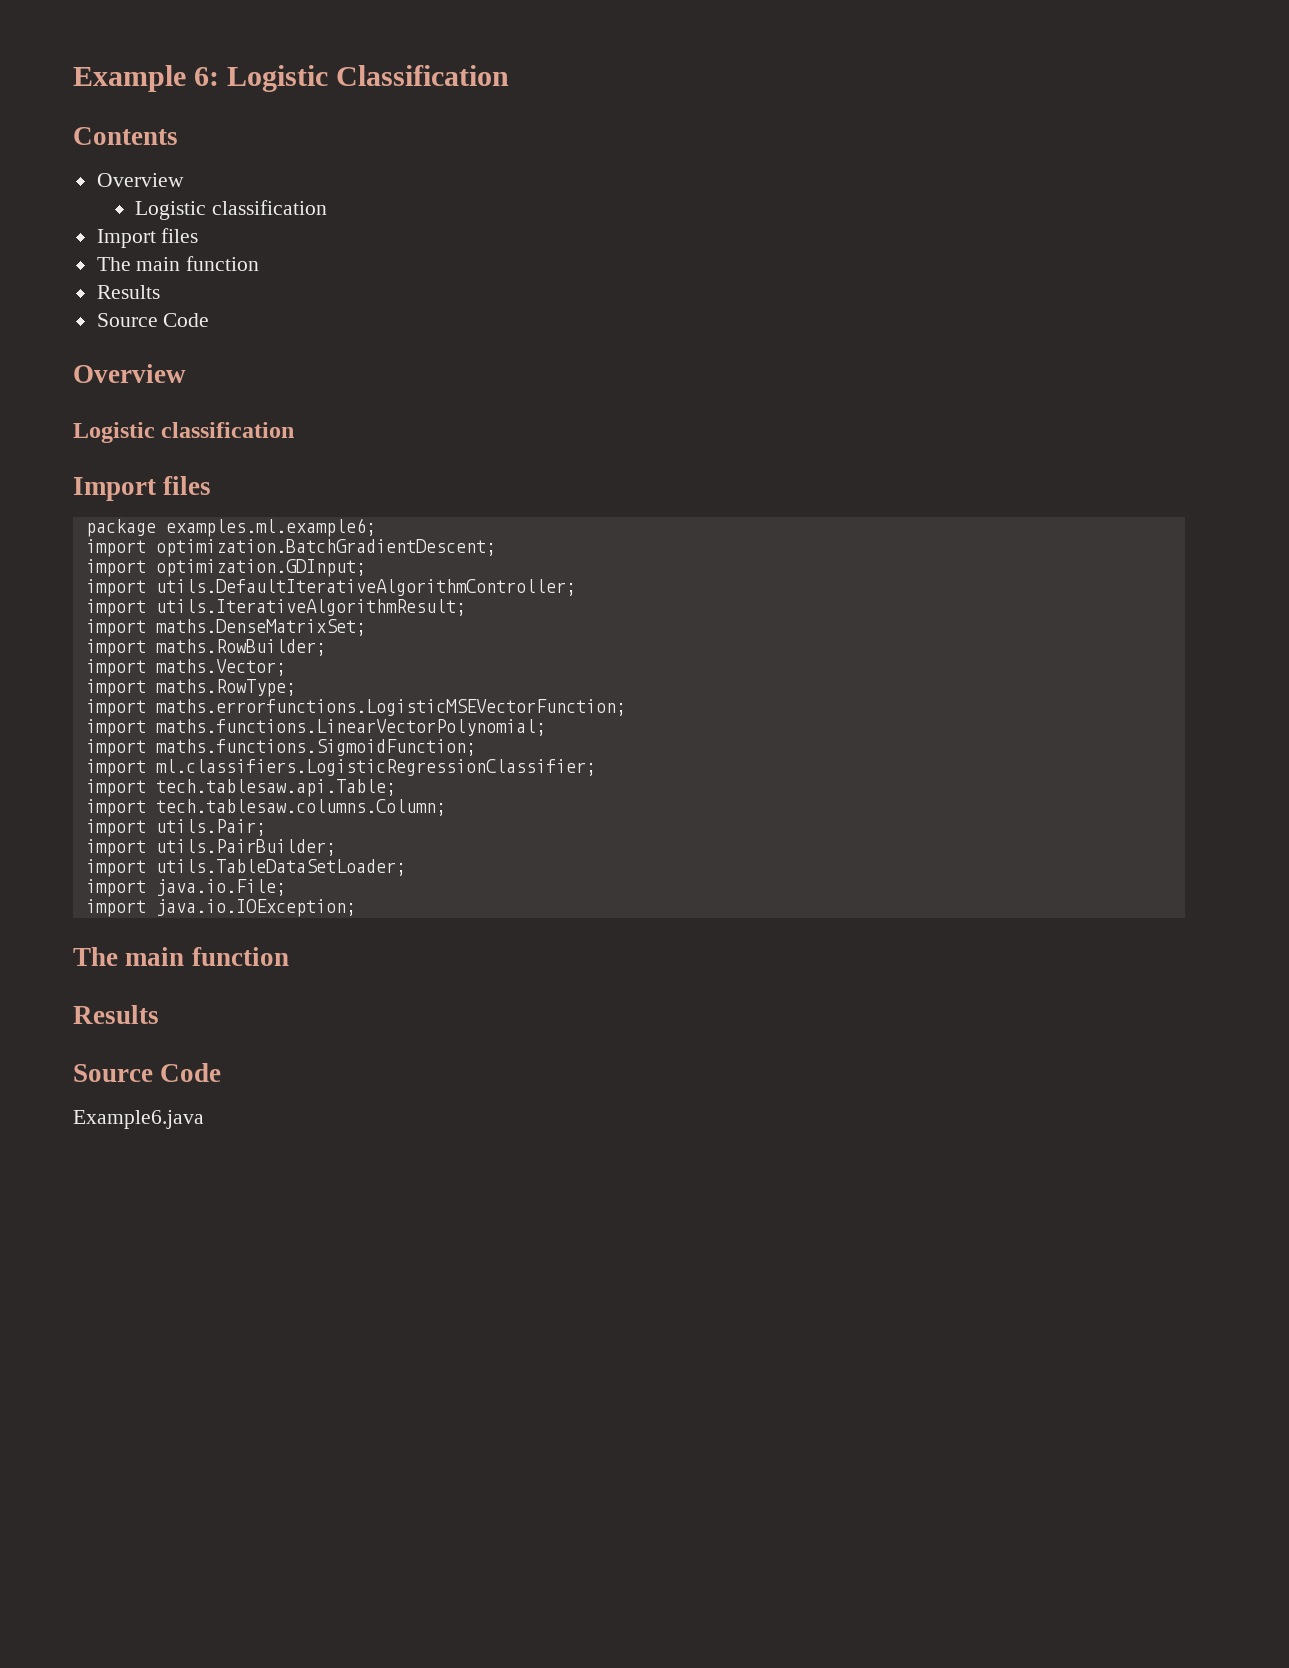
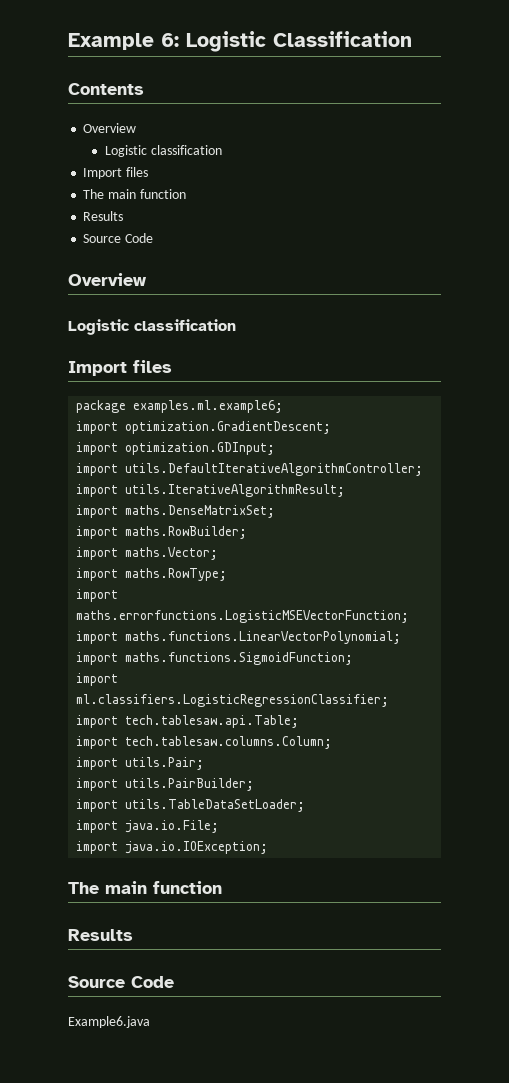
[155,539,496,557] optimization.BatchGradientDescent; -> [125,421,332,434] optimization.GradientDescent;

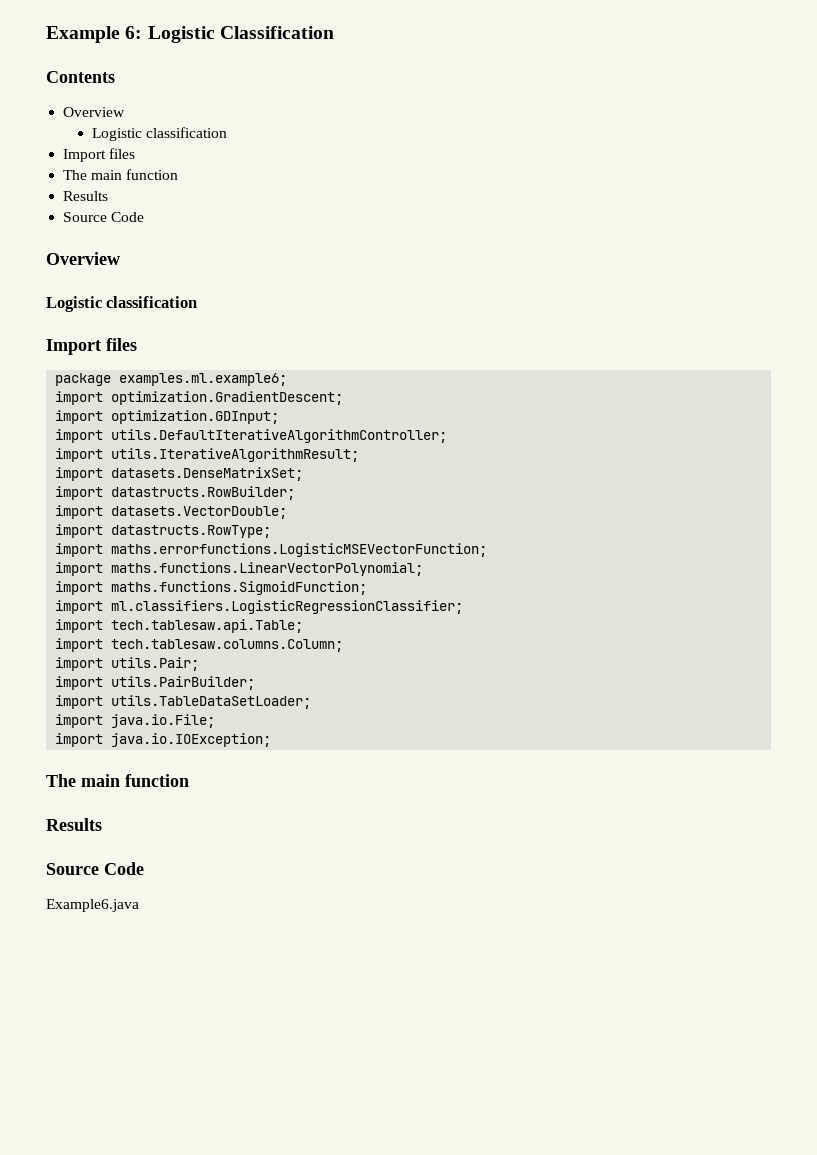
[125,505,276,518] [76,526,248,539] [76,547,219,560] [76,568,228,581] maths.DenseMatrixSet; // import maths.RowBuilder; // import maths.Vector; // import maths.RowType; -> [111,467,304,481] [55,486,296,500] [55,505,288,519] [55,524,272,538] datasets.DenseMatrixSet; // import datastructs.RowBuilder; // import datasets.VectorDouble; // import datastructs.RowType;

